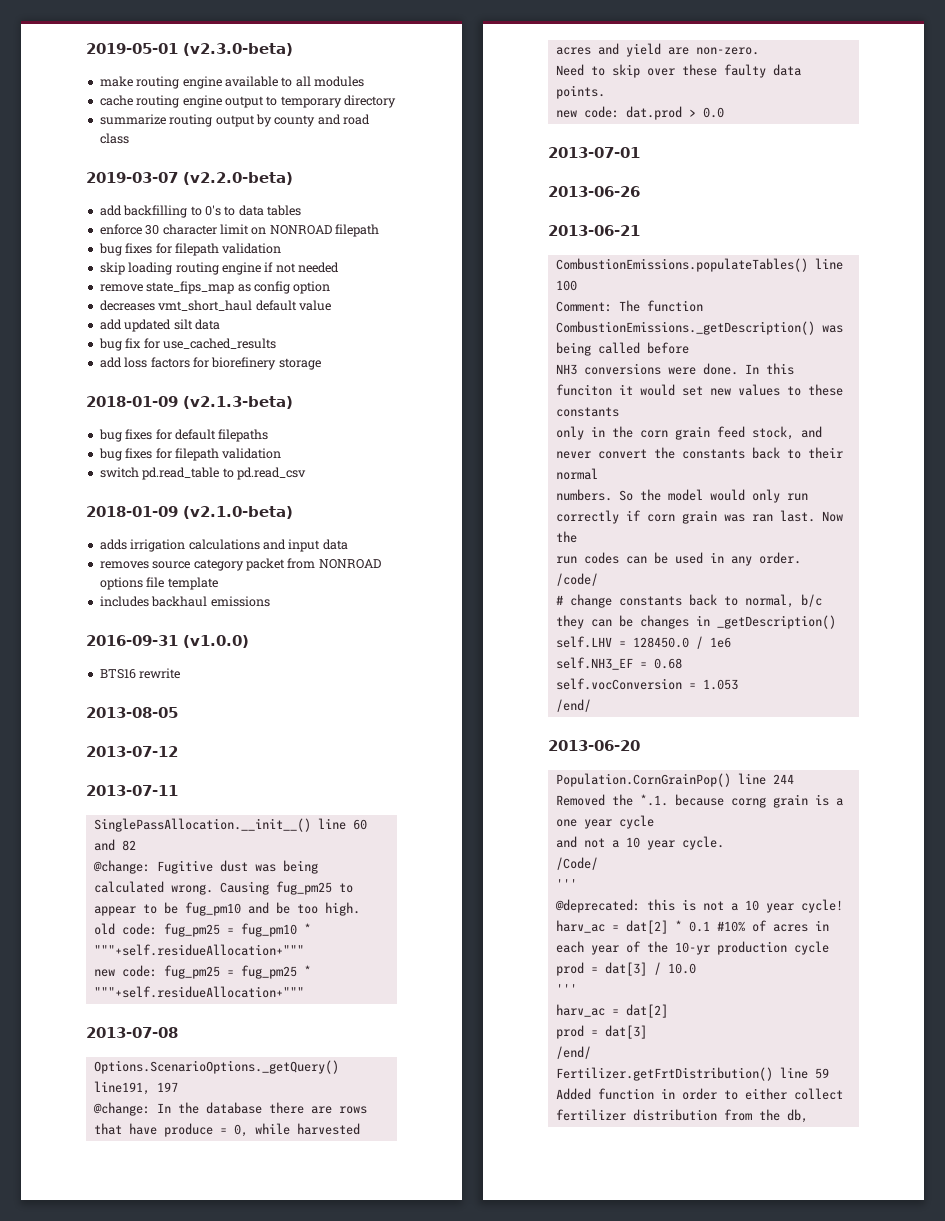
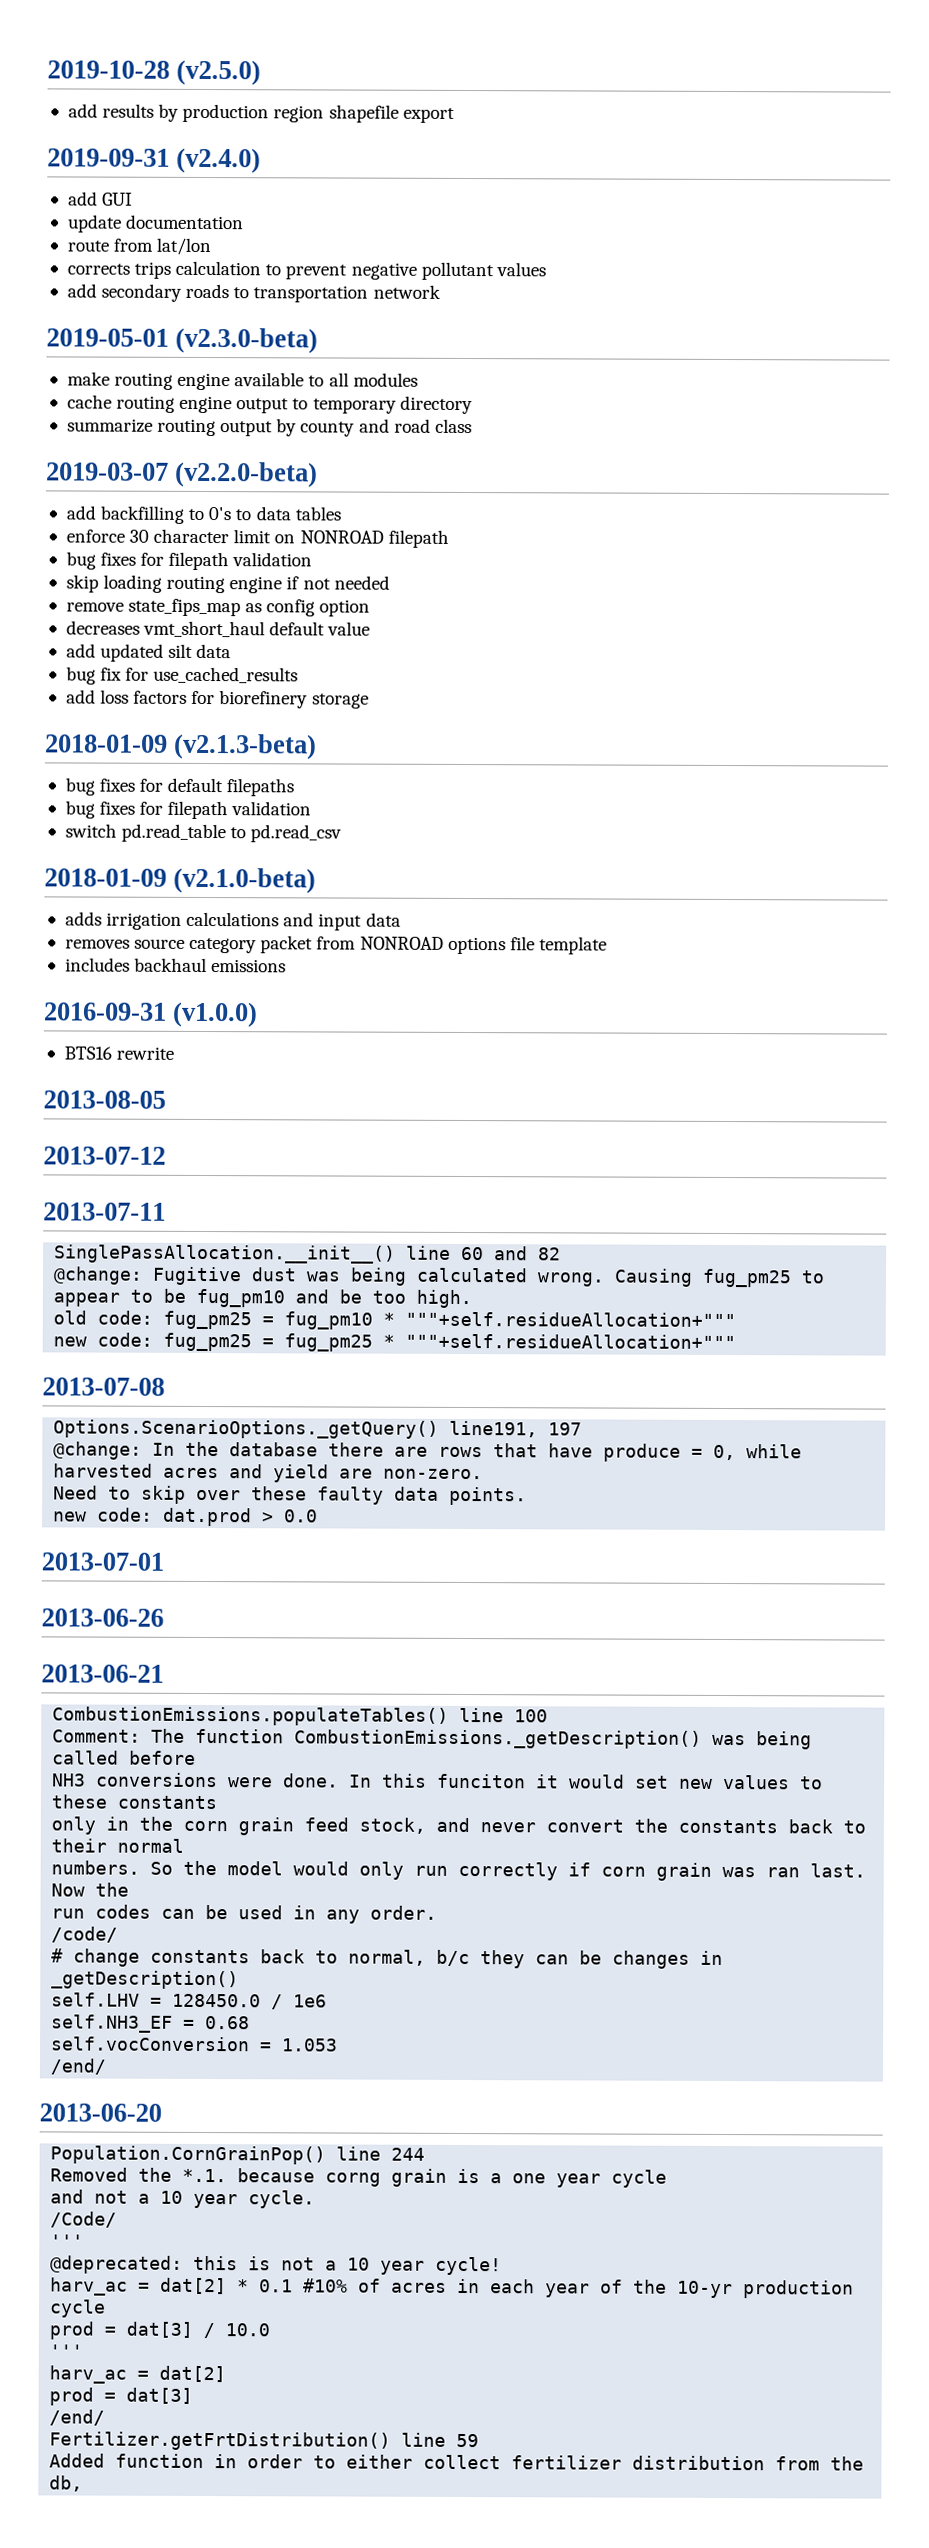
(86, 48) none -> [47,59,262,86] [67,103,455,123] [47,147,262,174] [67,191,134,206] [66,214,245,233] [66,237,212,256] [66,260,546,281] [66,283,441,303] 2019-10-28 (v2.5.0) // add results by production region shapefile export // 2019-09-31 (v2.4.0) // add GUI // update documentation // route from lat/lon // corrects trips calculation to prevent negative pollutant values // add secondary roads to transportation network //

